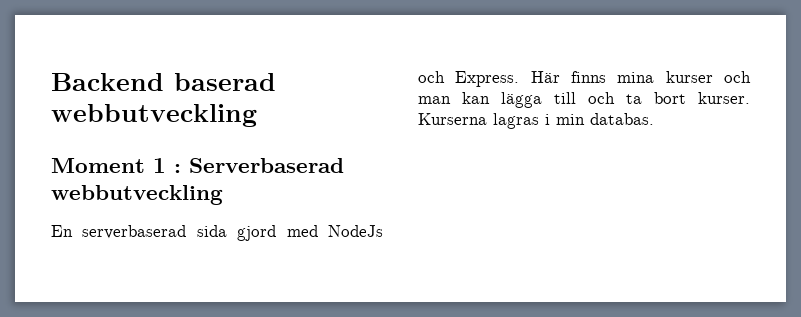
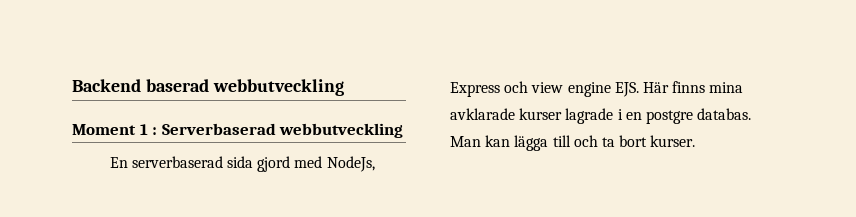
[328,225,383,237] [418,71,751,87] [418,96,451,104] NodeJs och Express. Här finns mina kurser och man -> [326,156,375,172] [450,81,744,97] [450,108,752,124] [450,136,481,147] NodeJs, Express och view engine EJS. Här finns mina avklarade kurser lagrade i en postgre databas. Man
[418,113,654,129] Kurserna lagras i min databas. -> (696, 141) none

